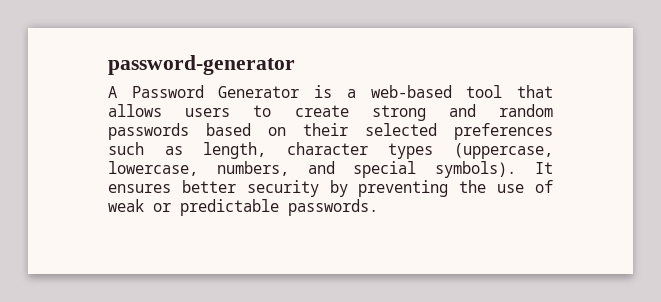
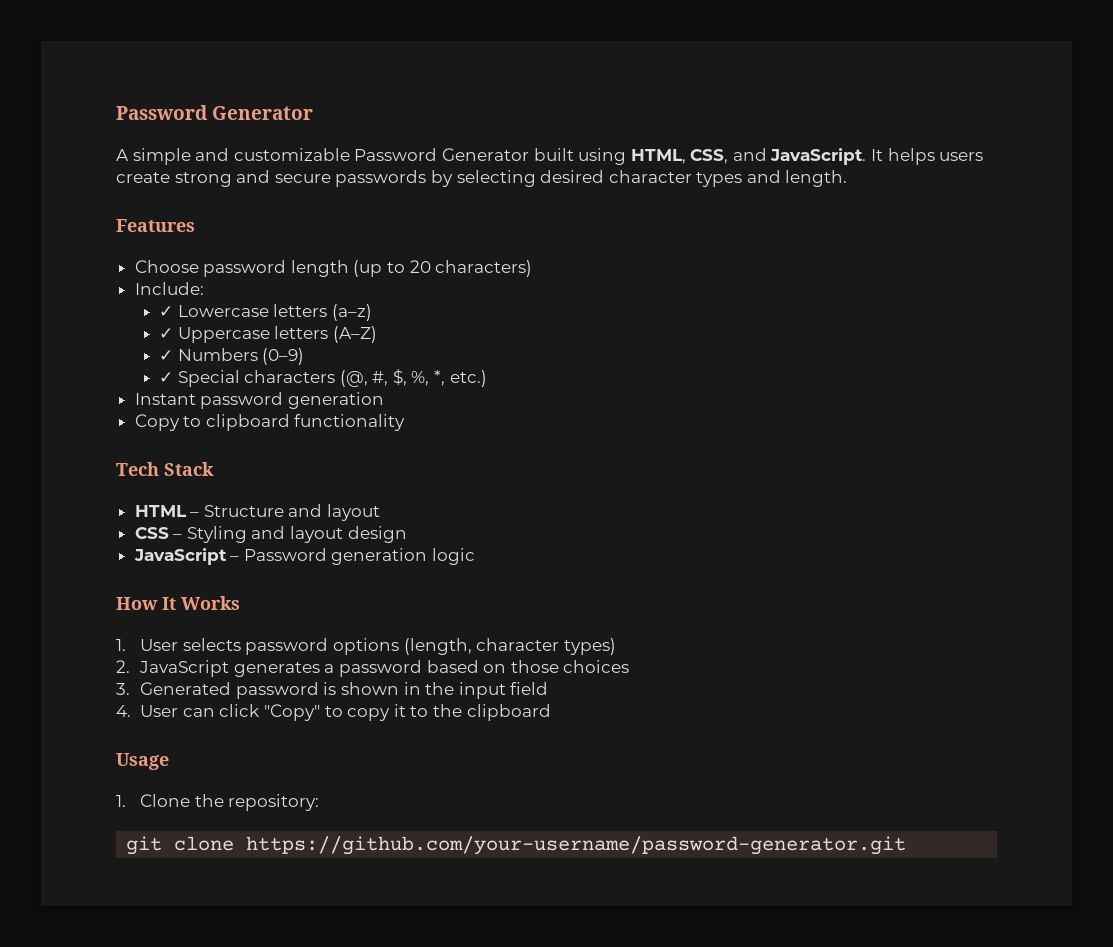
[108,55,295,75] password-generator -> [116,105,314,120] Password Generator
[131,85,553,98] [108,104,553,121] [108,123,553,140] [108,142,553,159] [108,161,553,178] [108,180,553,197] [108,199,378,216] Password Generator is a web-based tool that allows users to create strong and random passwords based on their selected preferences such as length, character types (uppercase, lowercase, numbers, and special symbols). It ensures better security by preventing the use of weak or predictable passwords. -> [132,148,984,165] [116,170,848,187] [116,219,195,232] [134,260,533,277] [134,282,204,295] [158,304,372,321] [158,326,377,343] [158,348,305,365] [158,369,487,387] [134,392,384,409] [134,414,406,431] [116,462,214,476] [134,504,381,521] [134,526,407,543] [133,548,476,565] [116,596,240,610] [116,638,616,655] [116,660,630,677] [116,682,549,699] [116,704,551,721] [116,753,169,770] [116,794,320,811] [126,836,907,855] simple and customizable Password Generator built using HTML, CSS, and JavaScript. It helps users create strong and secure passwords by selecting desired character types and length. // Features // Choose password length (up to 20 characters) // Include: // ✓ Lowercase letters (a–z) // ✓ Uppercase letters (A–Z) // ✓ Numbers (0–9) // ✓ Special characters (@, #, $, %, *, etc.) // Instant password generation // Copy to clipboard functionality // Tech Stack // HTML – Structure and layout // CSS – Styling and layout design // JavaScript – Password generation logic // How It Works // 1. User selects password options (length, character types) // 2. JavaScript generates a password based on those choices // 3. Generated password is shown in the input field // 4. User can click "Copy" to copy it to the clipboard // Usage // 1. Clone the repository: // git clone https://github.com/your-username/password-generator.git

